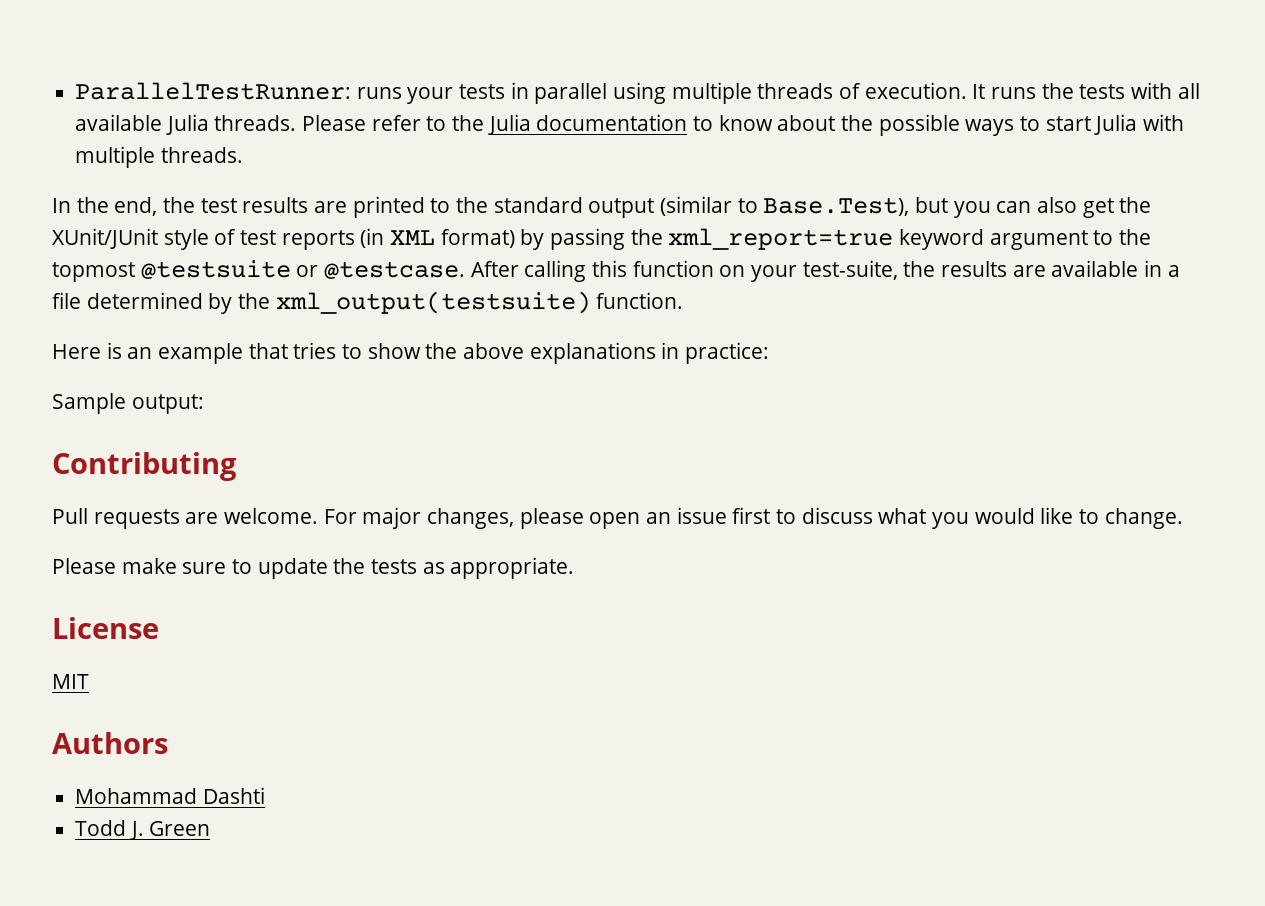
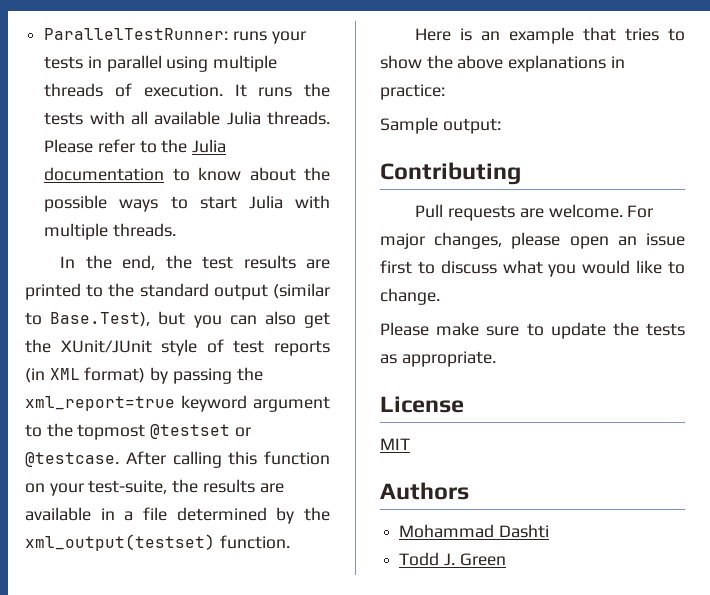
[140,260,291,279] @testsuite -> [150,424,231,439] @testset
[275,291,591,314] xml_output(testsuite) -> [25,534,215,551] xml_output(testset)

